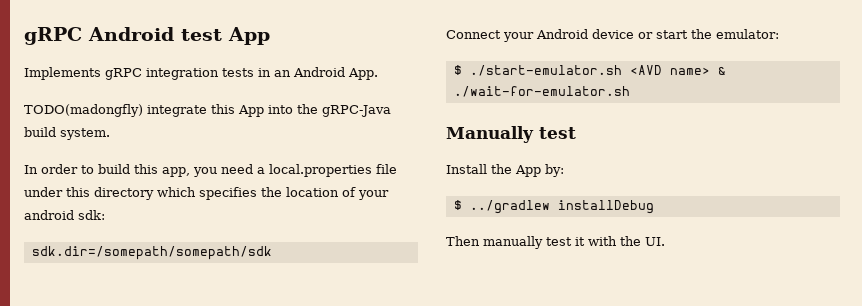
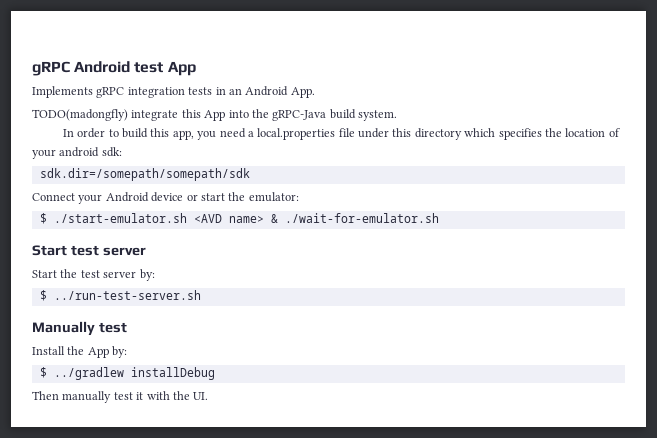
(630, 91) none -> [32,245,146,256] [32,269,155,281] [39,290,201,301] // Start test server // Start the test server by: // $ ../run-test-server.sh

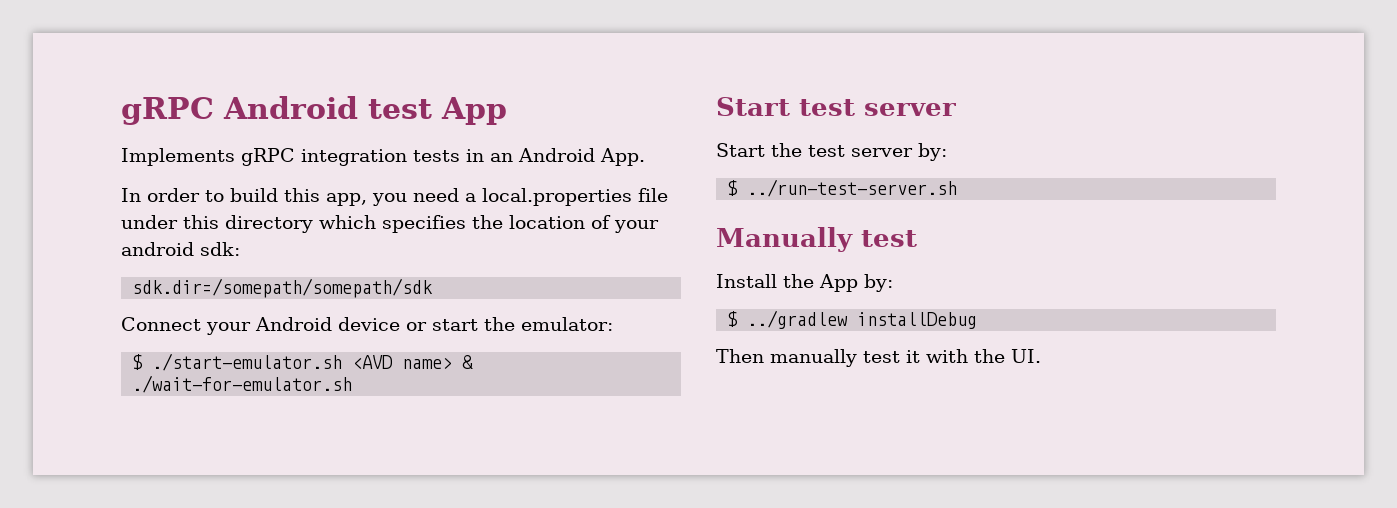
[32,109,397,121] // TODO(madongfly) integrate this App into the gRPC-Java build system. -> (645, 157) none

